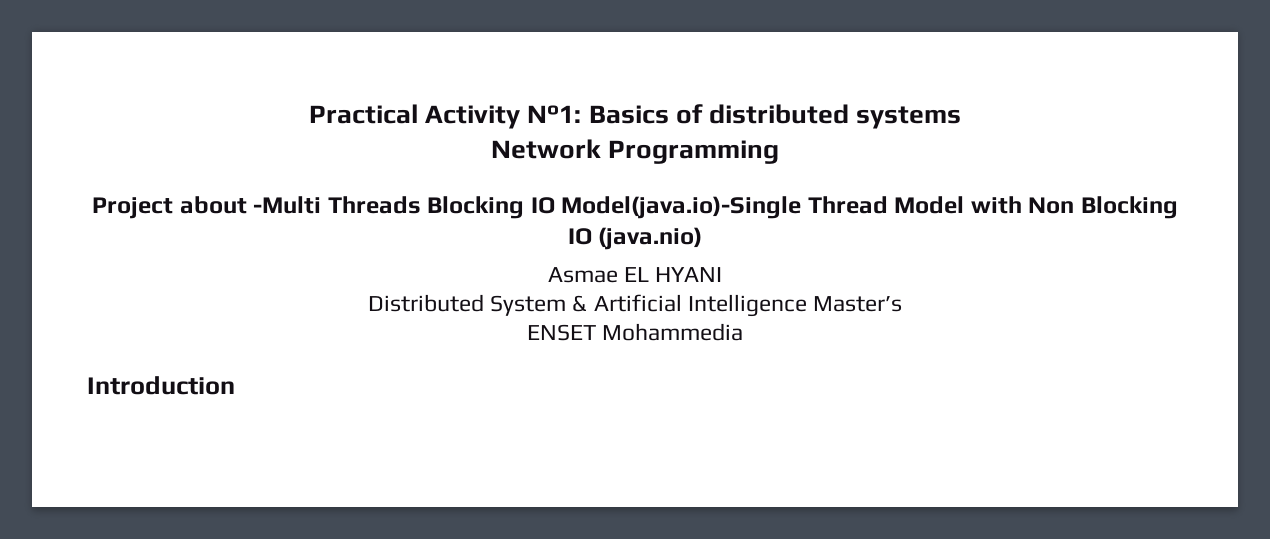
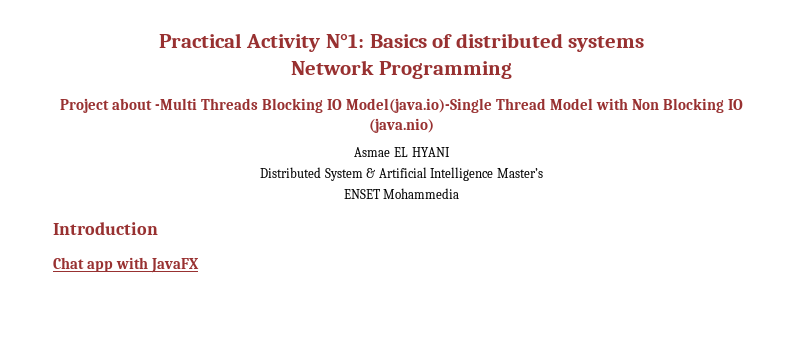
(235, 385) none -> [53,257,200,273] // Chat app with JavaFX

